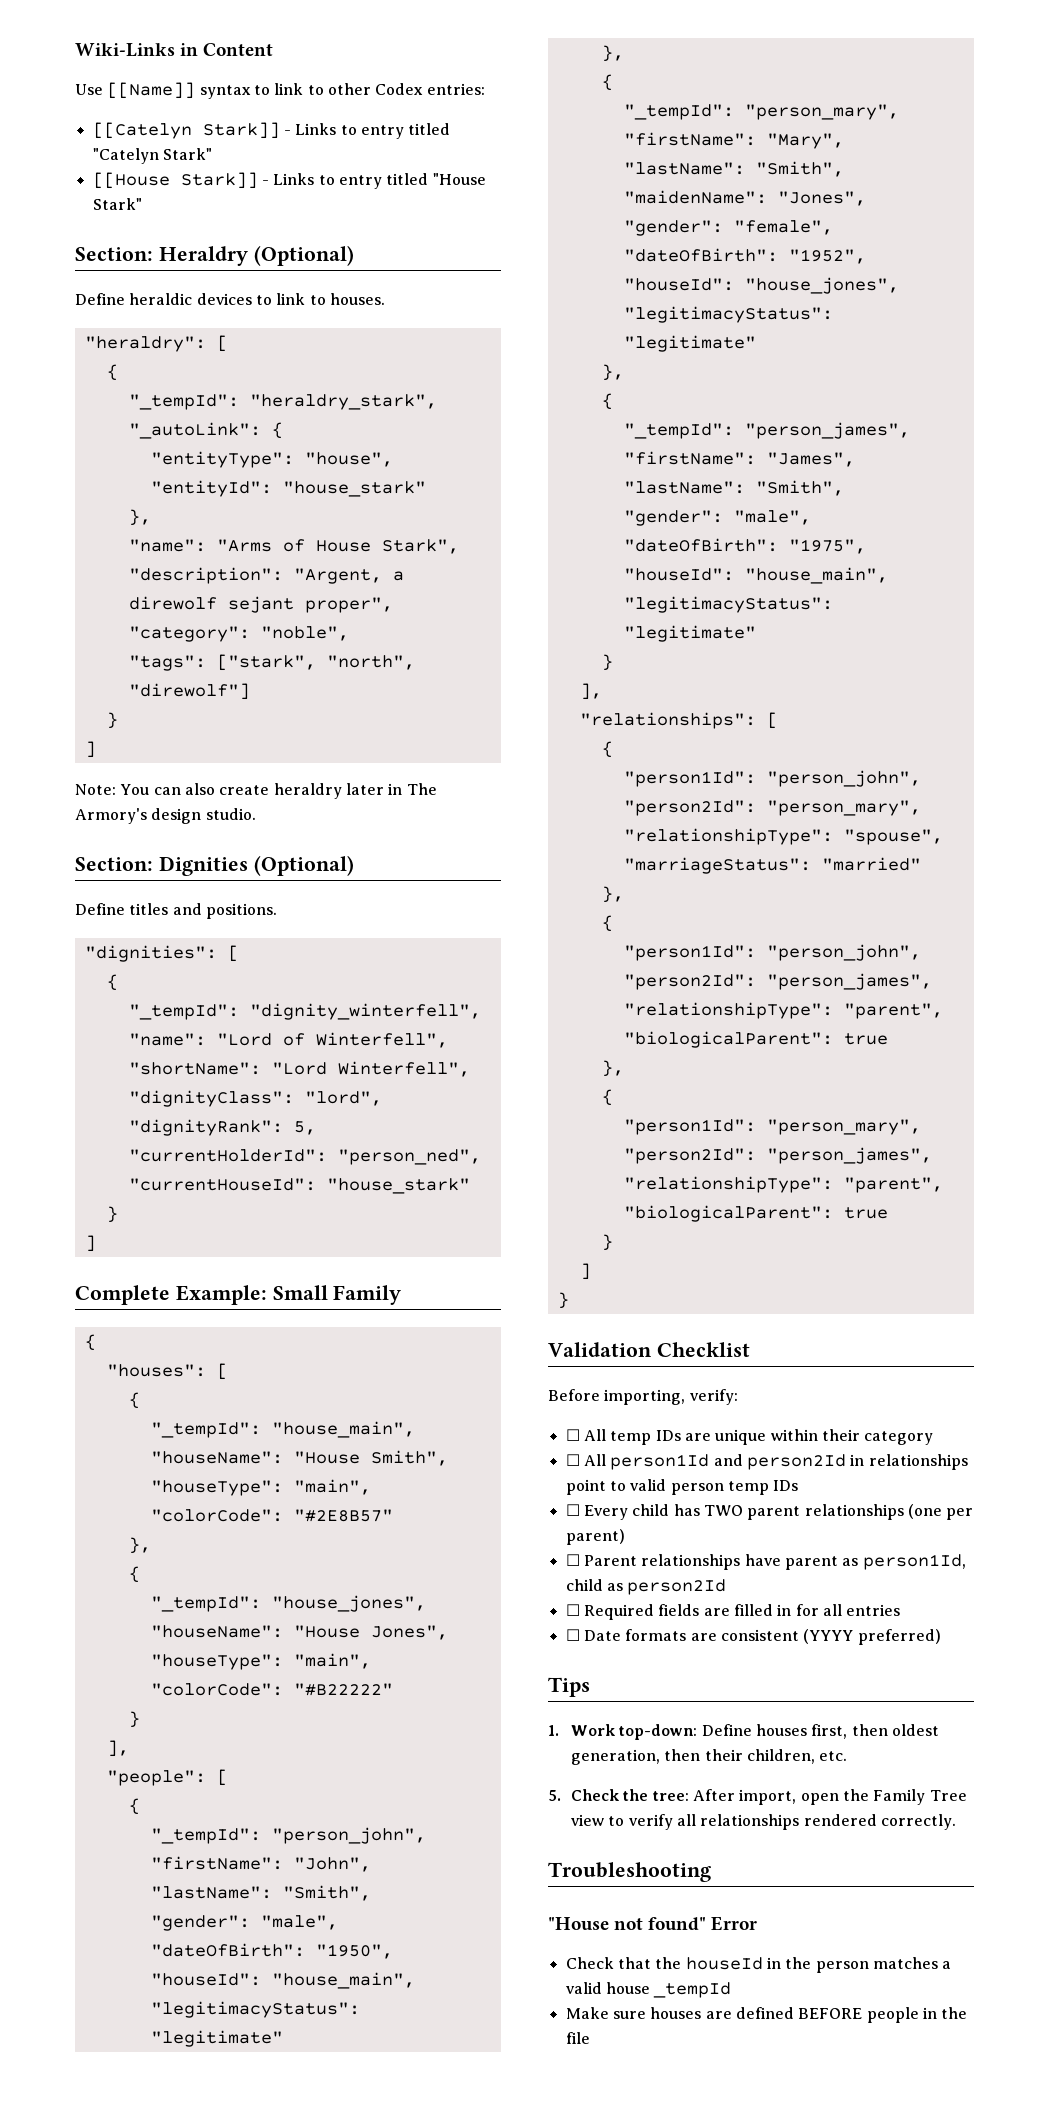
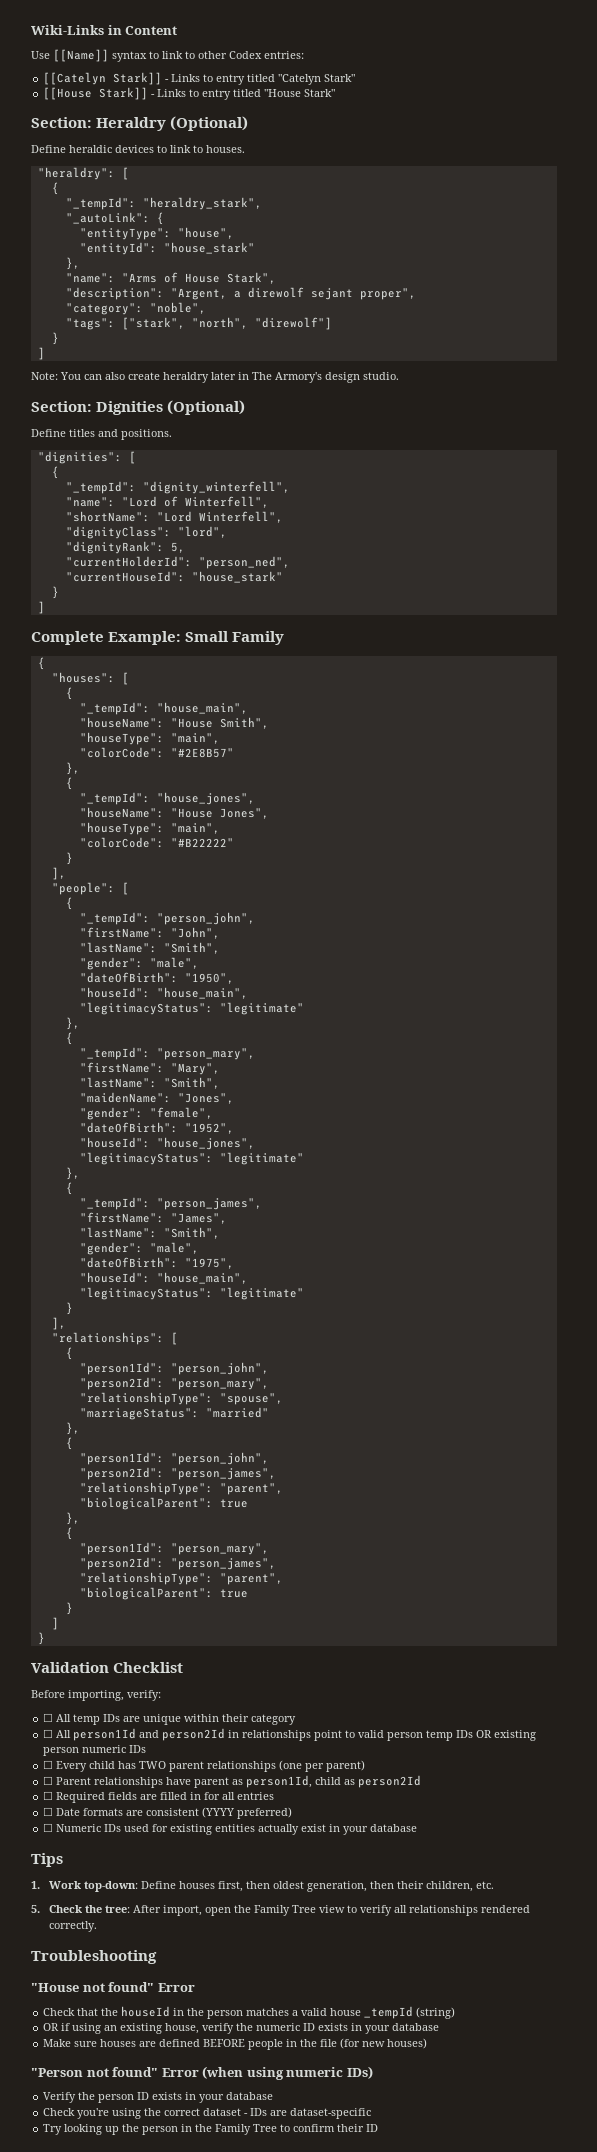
(799, 1485) none -> [476,1730,537,1741] [43,1745,147,1756] OR existing person numeric IDs
(941, 1637) none -> [43,1823,418,1835] // ☐ Numeric IDs used for existing entities actually exist in your database
(732, 1990) none -> [416,2007,456,2019] [43,2023,440,2034] (string) // OR if using an existing house, verify the numeric ID exists in your database
(590, 2038) none -> [340,2038,428,2049] [31,2066,373,2080] [43,2092,274,2103] [43,2108,372,2119] [43,2124,379,2135] (for new houses) // "Person not found" Error (when using numeric IDs) // Verify the person ID exists in your database // Check you're using the correct dataset - IDs are dataset-specific // Try looking up the person in the Family Tree to confirm their ID

